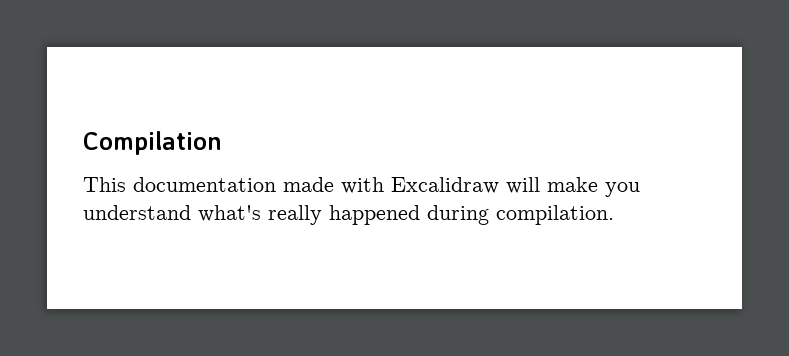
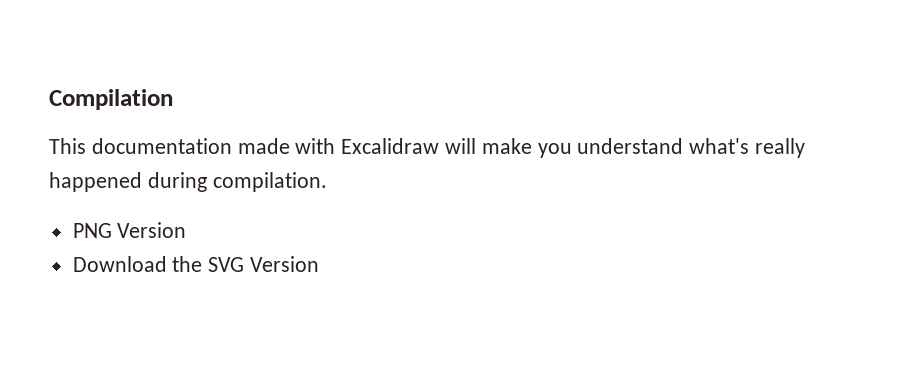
(614, 215) none -> [72,222,187,238] [72,256,320,272] // PNG Version // Download the SVG Version

